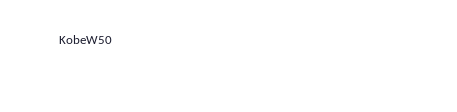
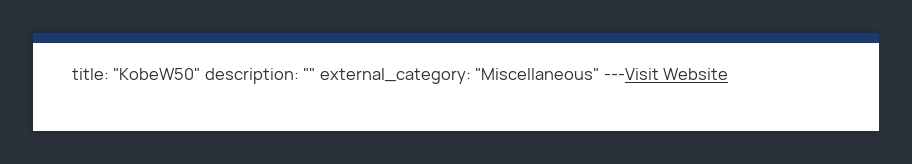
[59,35,112,44] KobeW50 -> [72,68,729,84] title: "KobeW50" description: "" external_category: "Miscellaneous" ---Visit Website

